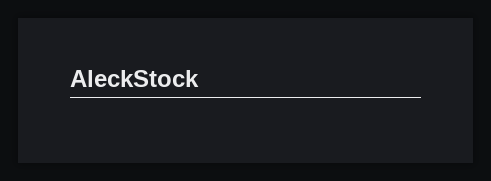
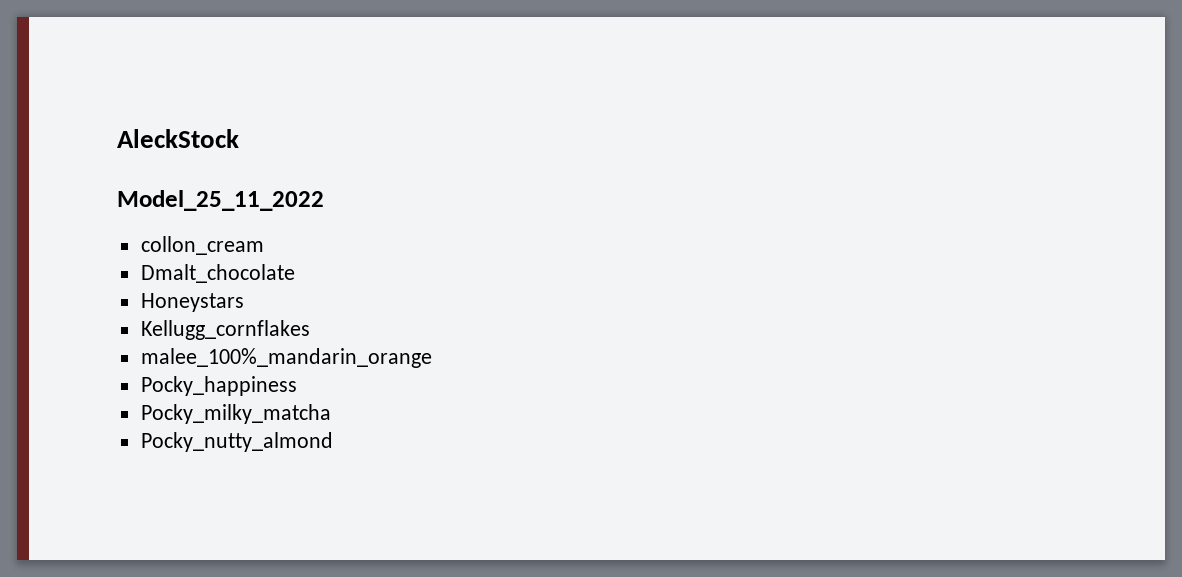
(199, 78) none -> [117,190,324,211] [140,236,264,255] [140,264,295,283] [140,293,244,312] [140,320,310,340] [140,348,432,368] [140,376,297,396] [140,404,331,424] [140,432,333,452] // Model_25_11_2022 // collon_cream // Dmalt_chocolate // Honeystars // Kellugg_cornflakes // malee_100%_mandarin_orange // Pocky_happiness // Pocky_milky_matcha // Pocky_nutty_almond

